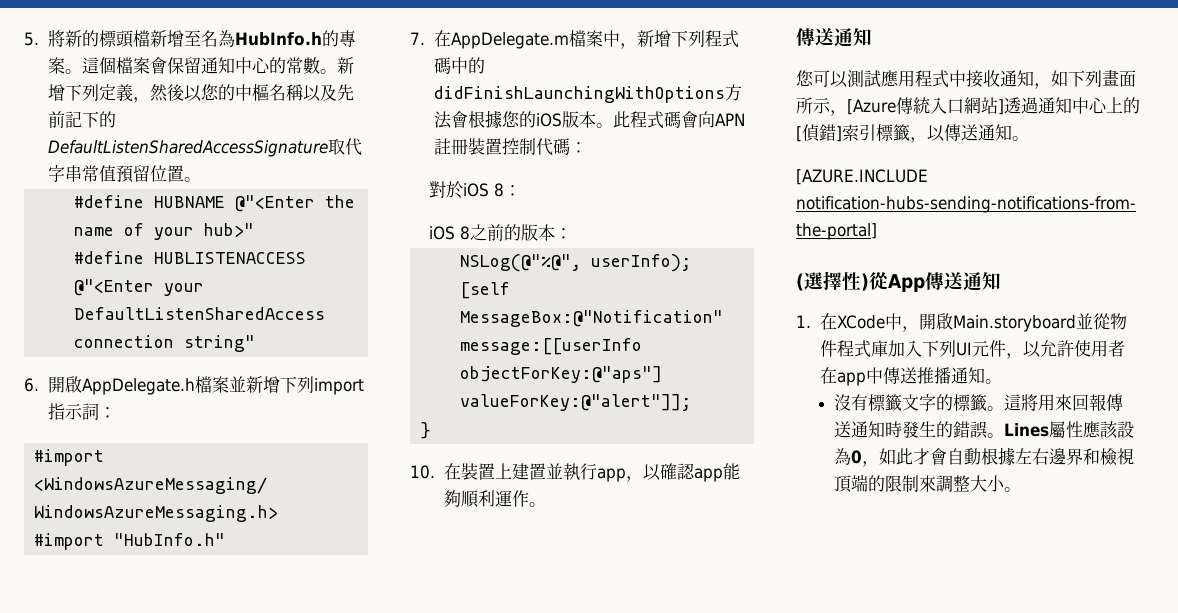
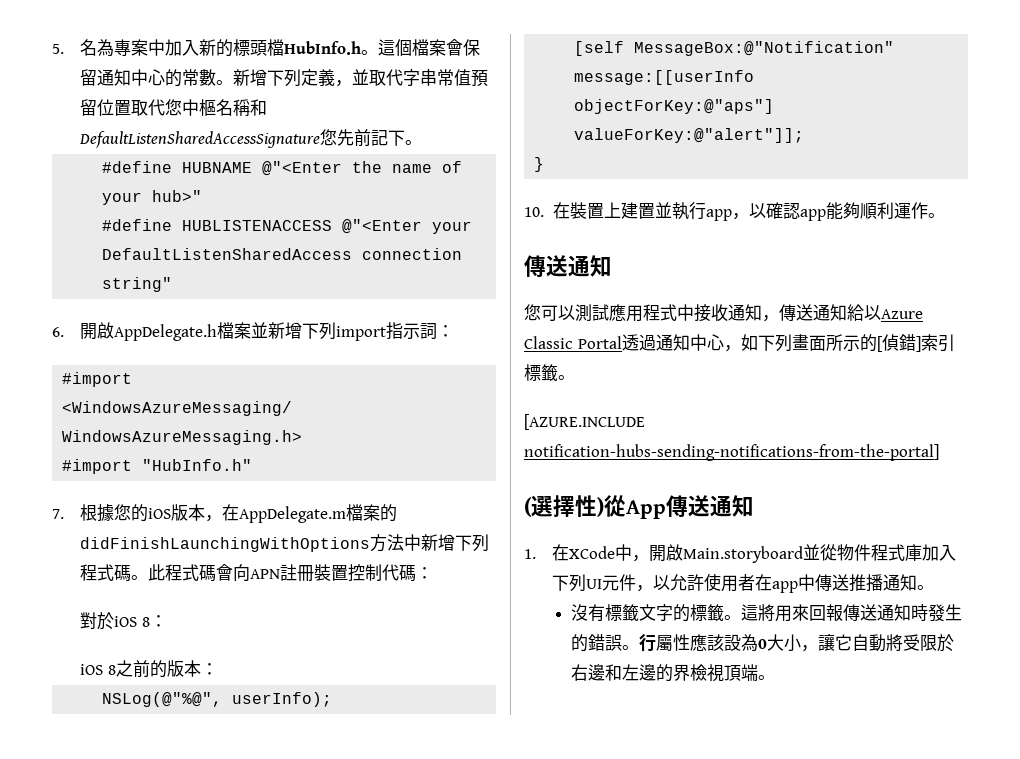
[47,30,356,48] [47,57,65,74] 將新的標頭檔新增至名為HubInfo.h的專案 -> [80,39,362,57] 名為專案中加入新的標頭檔HubInfo.h
[149,83,354,102] [47,111,116,128] [47,140,328,157] 然後以您的中樞名稱以及先前記下的DefaultListenSharedAccessSignature -> [352,69,370,85] 並
(184, 173) none -> [131,99,268,116] [79,129,406,148] 取代您中樞名稱和DefaultListenSharedAccessSignature您先前記下
[433,30,739,49] [433,57,485,75] [433,84,742,103] [433,110,596,129] 在AppDelegate.m檔案中，新增下列程式碼中的didFinishLaunchingWithOptions方法會根據您的iOS版本 -> [80,504,398,523] [80,534,490,552] [80,564,132,582] 根據您的iOS版本，在AppDelegate.m檔案的didFinishLaunchingWithOptions方法中新增下列程式碼
[1051,69,1136,87] [796,97,1123,116] 如下列畫面所示，[Azure傳統入口網站]透過通知中心上 -> [779,304,923,321] [524,334,860,352] 傳送通知給以Azure Classic Portal透過通知中心，如下列畫面所示
[910,124,1012,143] ，以傳送通知 -> (558, 372) none
[1004,423,1050,437] Lines -> [639,634,657,652] 行
[862,447,1135,467] [834,474,1006,493] ，如此才會自動根據左右邊界和檢視頂端的限制來調整大小 -> [767,634,955,652] [571,664,759,682] 大小，讓它自動將受限於右邊和左邊的界檢視頂端

